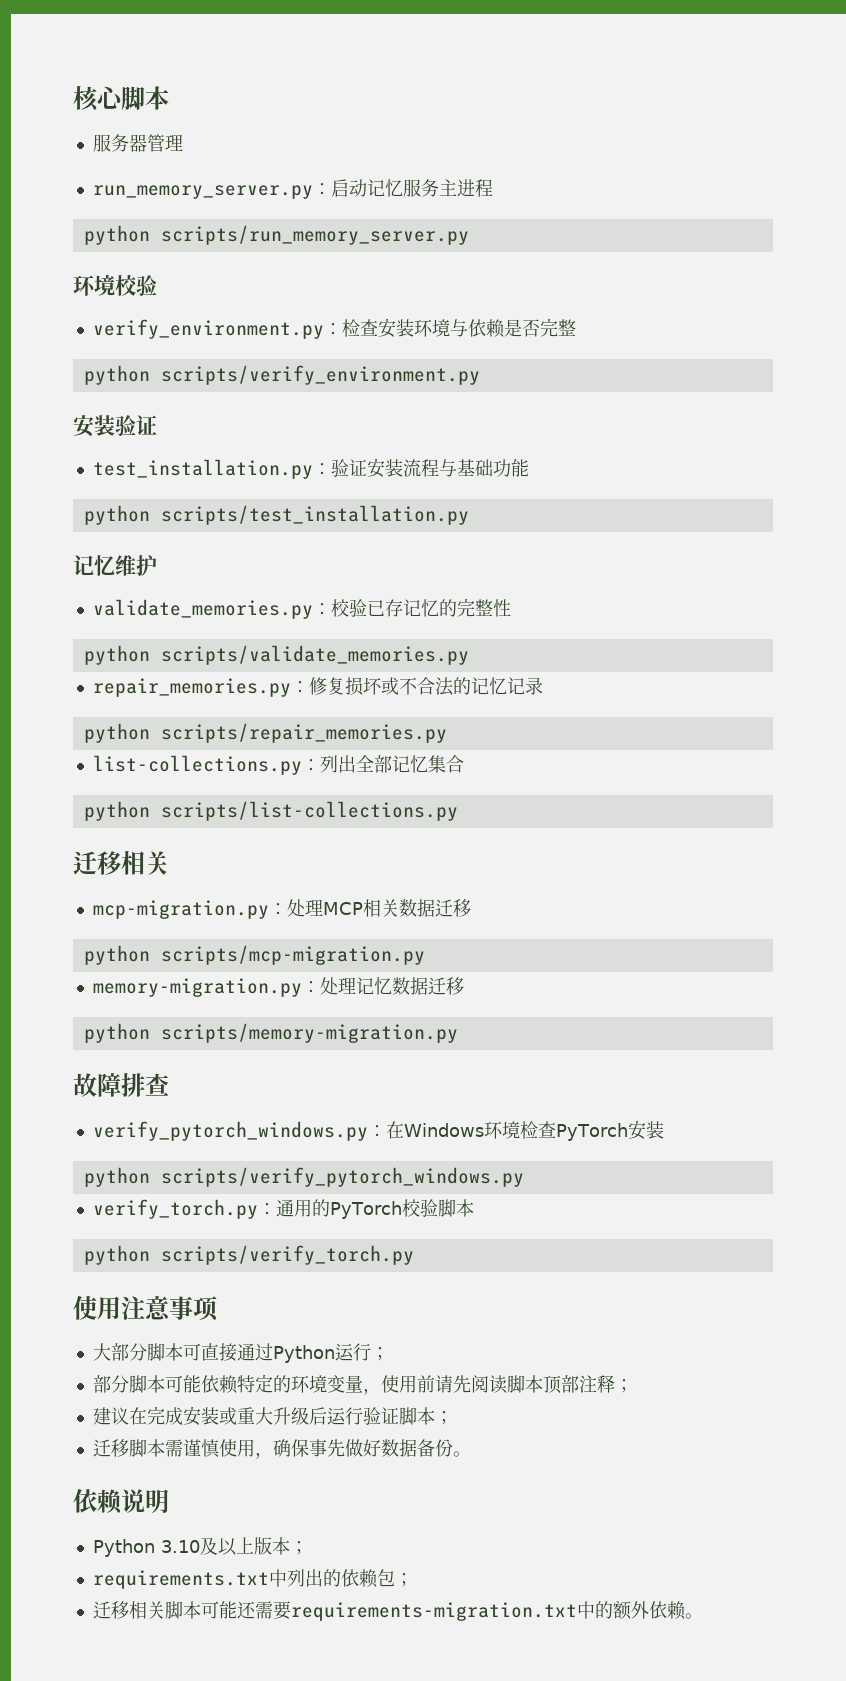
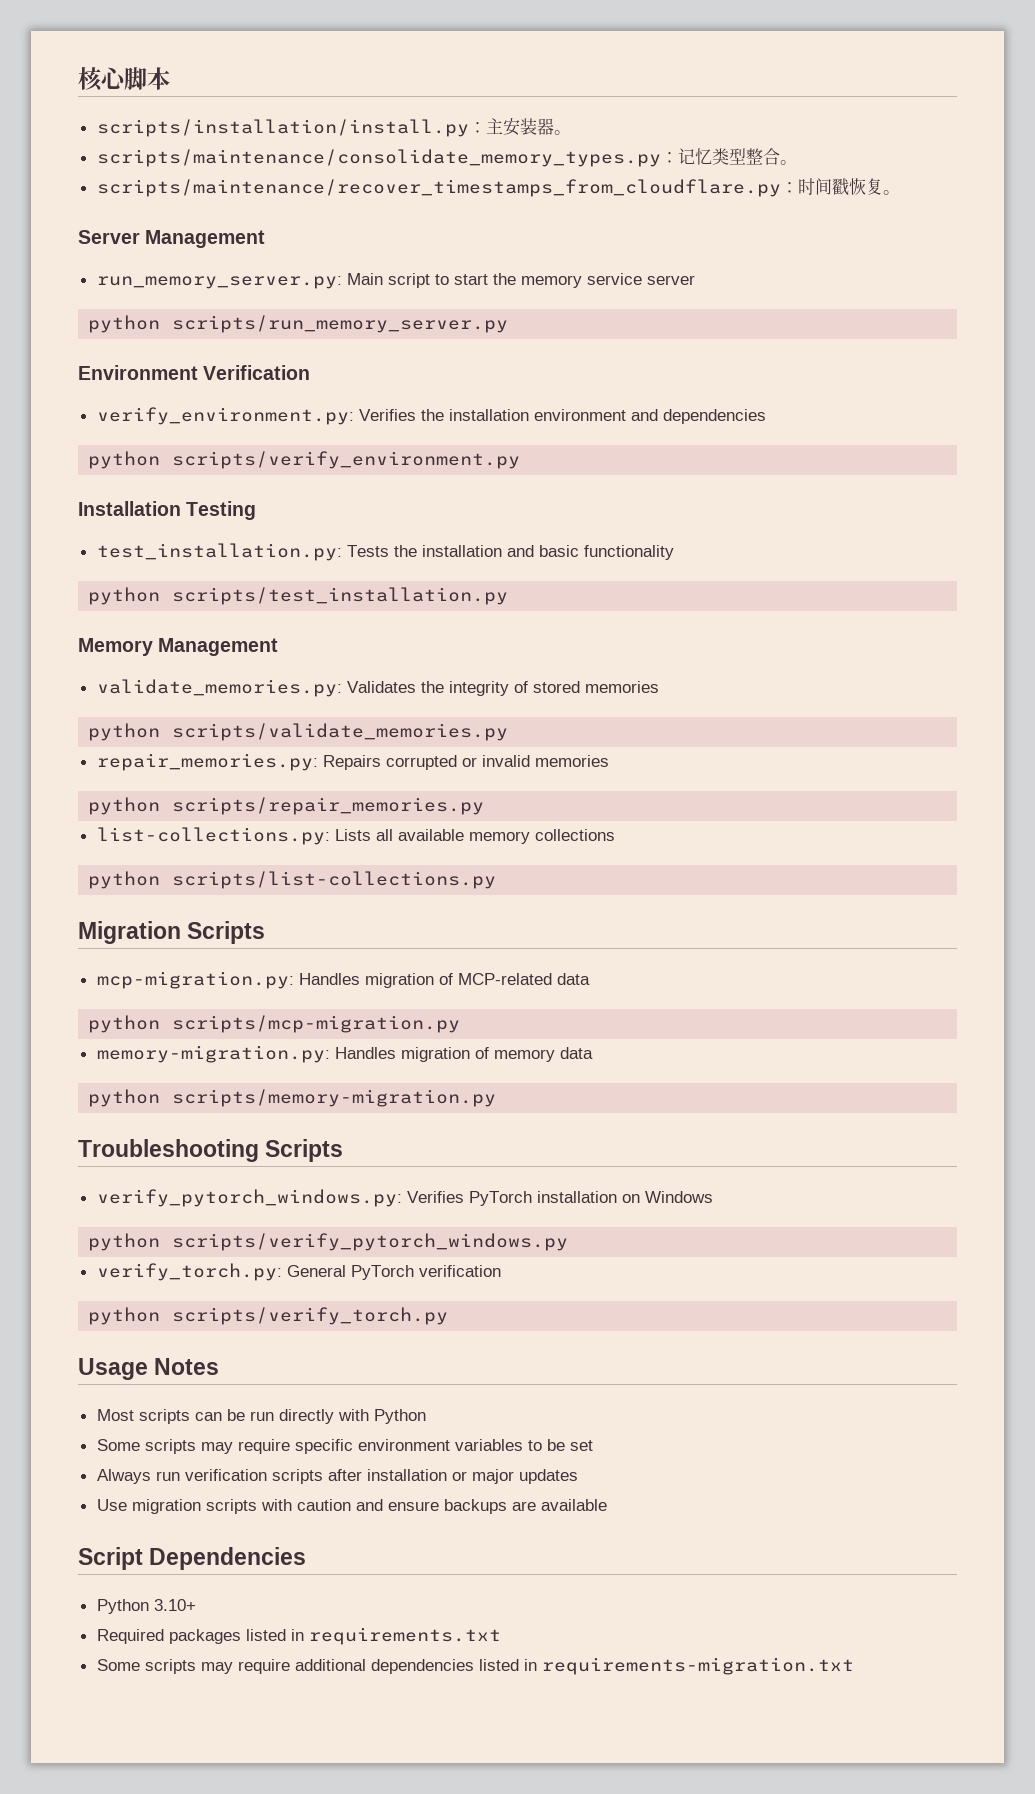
[92,134,183,152] [92,179,493,199] [83,225,469,245] [73,275,157,296] [92,318,576,339] [83,365,480,385] [73,415,157,437] [92,458,529,479] [83,505,469,525] [73,555,157,576] [92,598,511,619] [83,645,469,665] [92,677,543,697] [83,723,447,743] [92,755,464,775] [83,801,458,821] [73,851,169,875] [92,899,471,919] [83,945,425,965] [92,977,464,997] [83,1023,458,1043] [73,1073,169,1097] [92,1120,664,1141] [83,1167,524,1187] [92,1199,474,1219] [83,1245,414,1265] [73,1295,219,1321] [92,1343,389,1363] [92,1374,633,1395] [92,1406,453,1426] [92,1439,471,1459] [73,1489,169,1514] [92,1537,308,1557] [92,1569,413,1589] [92,1601,703,1621] 服务器管理 // run_memory_server.py：启动记忆服务主进程 // python scripts/run_memory_server.py // 环境校验 // verify_environment.py：检查安装环境与依赖是否完整 // python scripts/verify_environment.py // 安装验证 // test_installation.py：验证安装流程与基础功能 // python scripts/test_installation.py // 记忆维护 // validate_memories.py：校验已存记忆的完整性 // python scripts/validate_memories.py // repair_memories.py：修复损坏或不合法的记忆记录 // python scripts/repair_memories.py // list-collections.py：列出全部记忆集合 // python scripts/list-collections.py // 迁移相关 // mcp-migration.py：处理MCP相关数据迁移 // python scripts/mcp-migration.py // memory-migration.py：处理记忆数据迁移 // python scripts/memory-migration.py // 故障排查 // verify_pytorch_windows.py：在Windows环境检查PyTorch安装 // python scripts/verify_pytorch_windows.py // verify_torch.py：通用的PyTorch校验脚本 // python scripts/verify_torch.py // 使用注意事项 // 大部分脚本可直接通过Python运行； // 部分脚本可能依赖特定的环境变量，使用前请先阅读脚本顶部注释； // 建议在完成安装或重大升级后运行验证脚本； // 迁移脚本需谨慎使用，确保事先做好数据备份。 // 依赖说明 // Python 3.10及以上版本； // requirements.txt中列出的依赖包； // 迁移相关脚本可能还需要requirements-migration.txt中的额外依赖。 -> [96,118,571,137] [96,148,797,167] [96,178,900,197] [78,230,266,248] [96,273,695,289] [88,315,509,333] [78,365,311,380] [96,407,766,425] [88,451,521,469] [78,501,257,520] [96,543,674,561] [88,587,509,605] [78,638,279,656] [96,679,659,697] [88,723,509,741] [96,753,609,771] [88,797,485,815] [96,827,615,845] [88,871,497,889] [78,921,266,944] [96,971,590,989] [88,1015,461,1033] [96,1045,593,1063] [88,1089,497,1107] [78,1139,344,1162] [96,1189,713,1207] [88,1233,569,1251] [96,1263,501,1281] [88,1307,449,1325] [78,1358,220,1380] [96,1409,426,1424] [96,1439,593,1454] [96,1469,578,1484] [96,1499,607,1514] [78,1547,307,1570] [96,1599,196,1614] [96,1627,501,1645] [96,1657,854,1675] scripts/installation/install.py：主安装器。 // scripts/maintenance/consolidate_memory_types.py：记忆类型整合。 // scripts/maintenance/recover_timestamps_from_cloudflare.py：时间戳恢复。 // Server Management // run_memory_server.py: Main script to start the memory service server // python scripts/run_memory_server.py // Environment Verification // verify_environment.py: Verifies the installation environment and dependencies // python scripts/verify_environment.py // Installation Testing // test_installation.py: Tests the installation and basic functionality // python scripts/test_installation.py // Memory Management // validate_memories.py: Validates the integrity of stored memories // python scripts/validate_memories.py // repair_memories.py: Repairs corrupted or invalid memories // python scripts/repair_memories.py // list-collections.py: Lists all available memory collections // python scripts/list-collections.py // Migration Scripts // mcp-migration.py: Handles migration of MCP-related data // python scripts/mcp-migration.py // memory-migration.py: Handles migration of memory data // python scripts/memory-migration.py // Troubleshooting Scripts // verify_pytorch_windows.py: Verifies PyTorch installation on Windows // python scripts/verify_pytorch_windows.py // verify_torch.py: General PyTorch verification // python scripts/verify_torch.py // Usage Notes // Most scripts can be run directly with Python // Some scripts may require specific environment variables to be set // Always run verification scripts after installation or major updates // Use migration scripts with caution and ensure backups are available // Script Dependencies // Python 3.10+ // Required packages listed in requirements.txt // Some scripts may require additional dependencies listed in requirements-migration.txt

